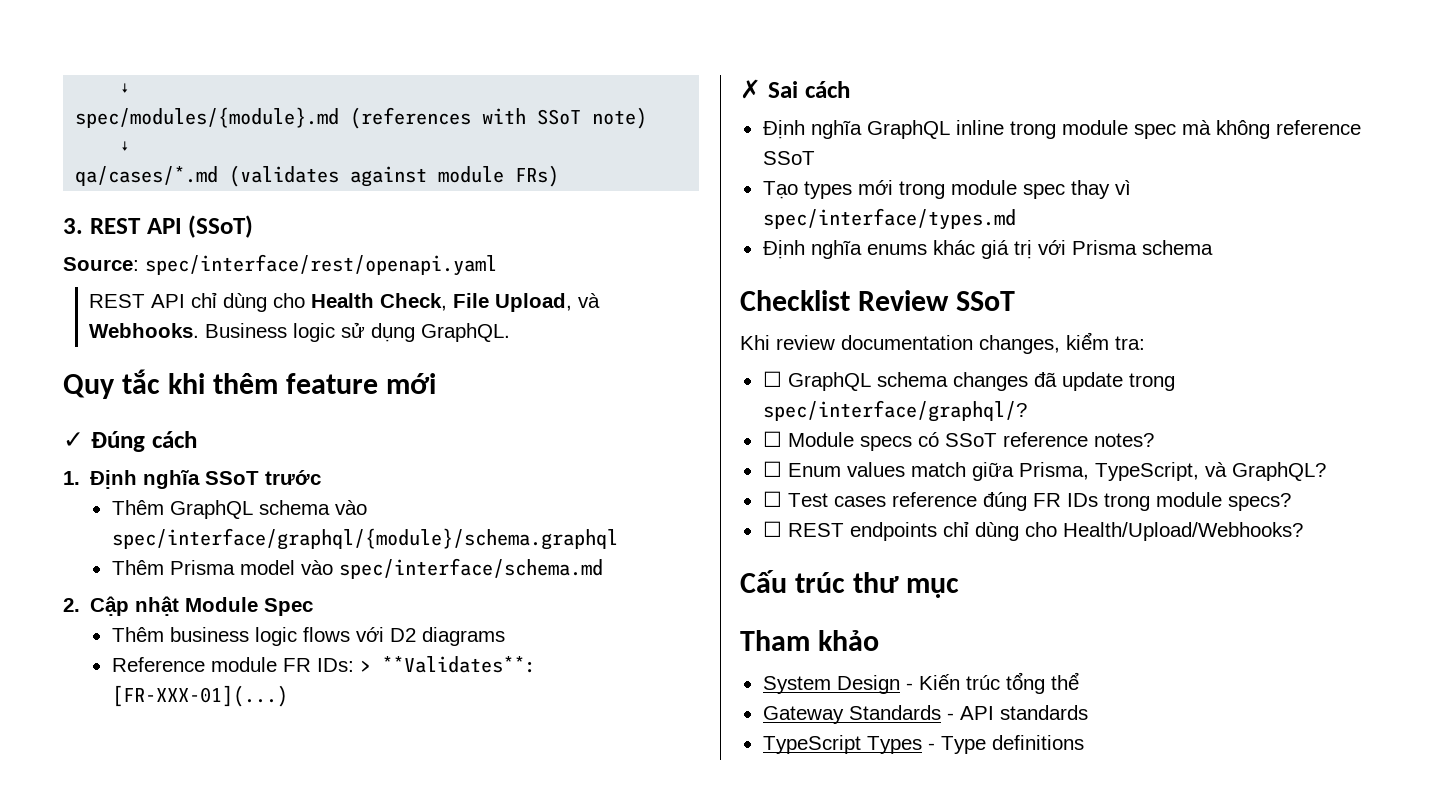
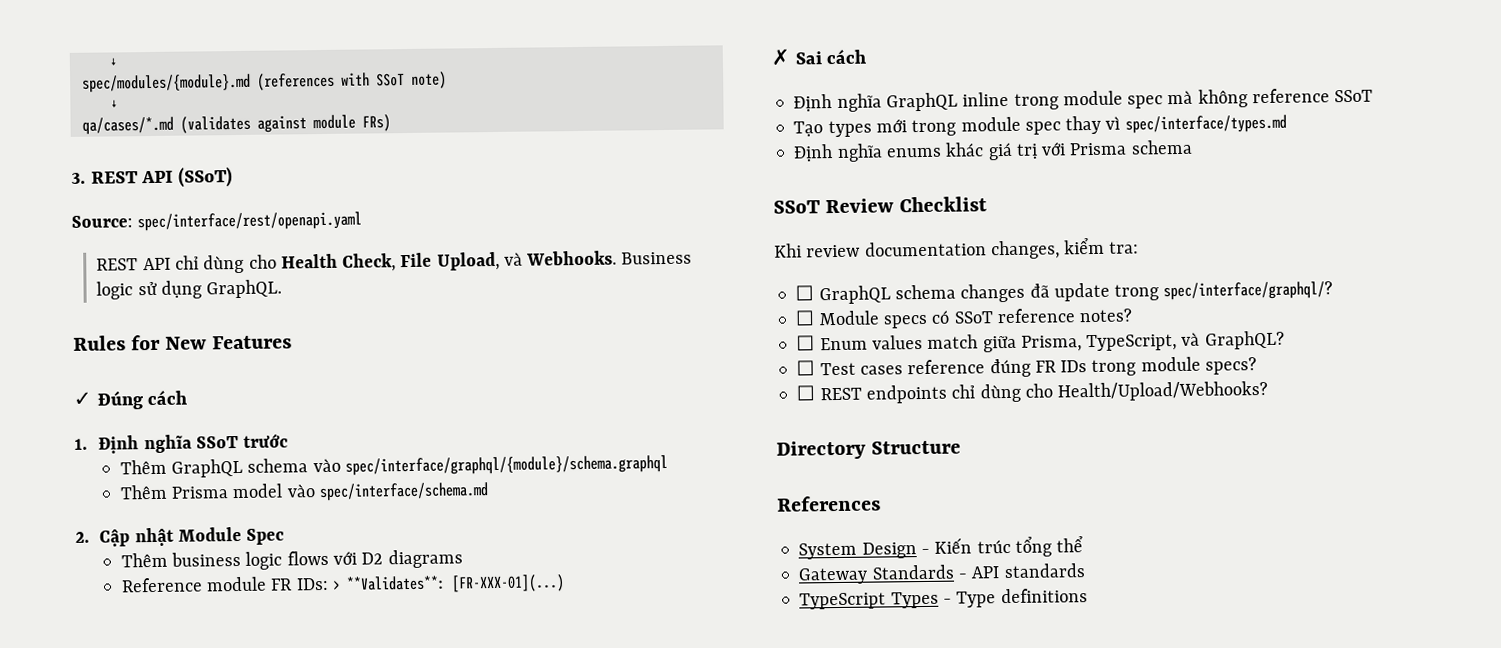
[63,369,436,399] Quy tắc khi thêm feature mới -> [73,334,293,351] Rules for New Features
(1213, 247) none -> [773,198,895,214] SSoT Review
[857,290,1015,311] Review SSoT -> (988, 204) none
[740,570,959,598] [740,630,879,651] Cấu trúc thư mục // Tham khảo -> [776,440,962,460] [777,495,881,512] Directory Structure // References

